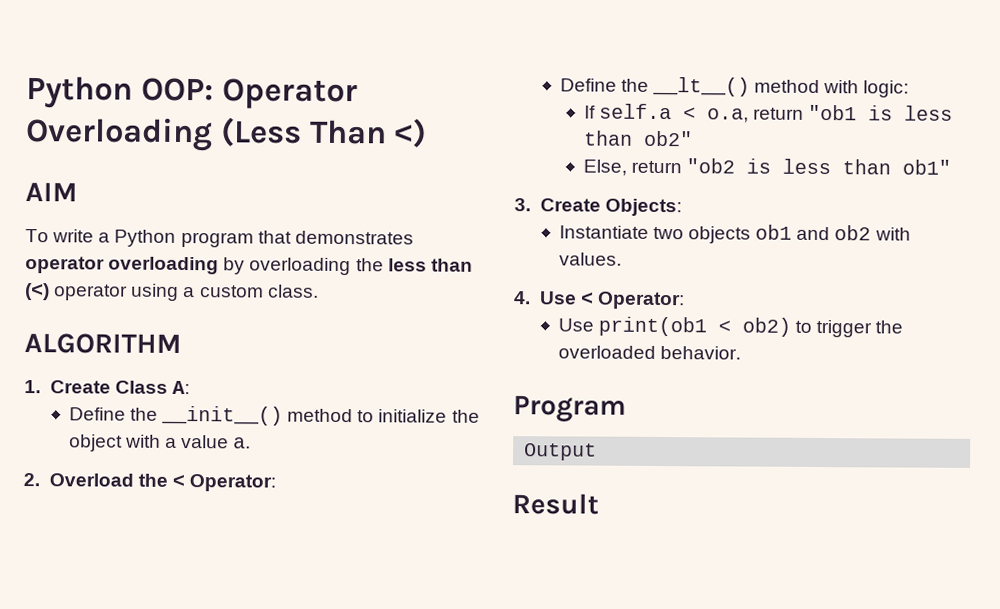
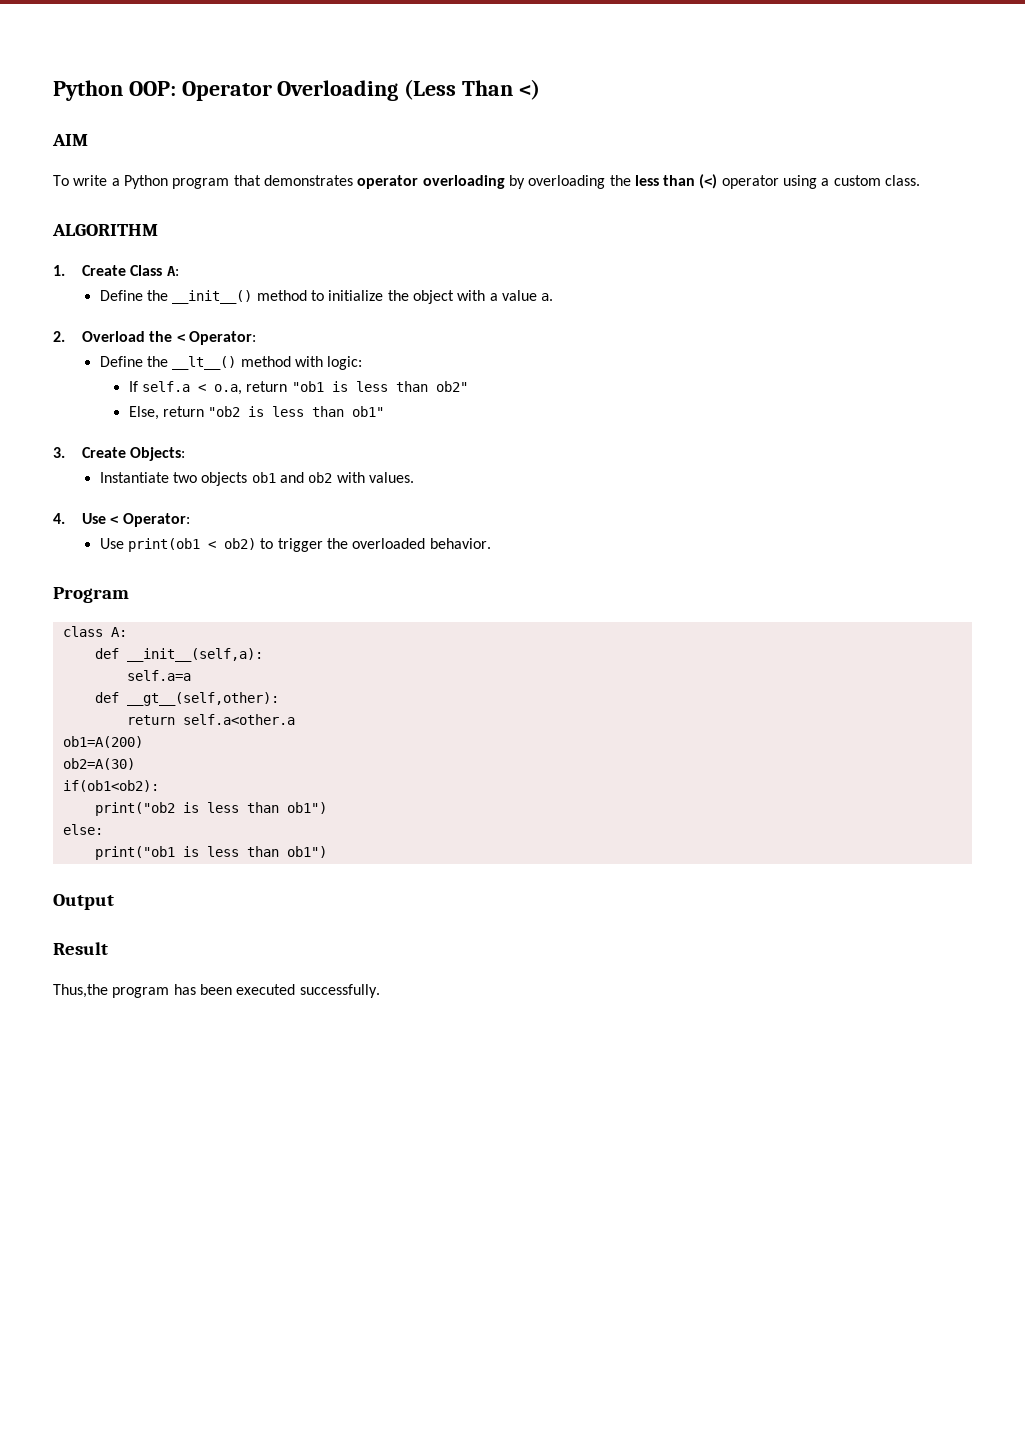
[524,443,598,461] [512,493,599,515] Output // Result -> [62,626,127,637] [94,648,263,662] [126,670,191,681] [94,692,279,706] [126,714,295,725] [62,736,143,748] [62,758,135,770] [62,780,159,792] [94,802,327,816] [62,824,103,835] [94,846,327,860] [53,894,114,910] [53,942,108,955] [53,984,380,998] class A: // def __init__(self,a): // self.a=a // def __gt__(self,other): // return self.a<other.a // ob1=A(200) // ob2=A(30) // if(ob1<ob2): // print("ob2 is less than ob1") // else: // print("ob1 is less than ob1") // Output // Result // Thus,the program has been executed successfully.

